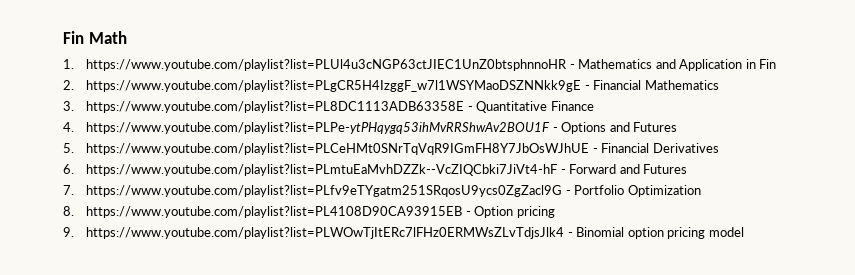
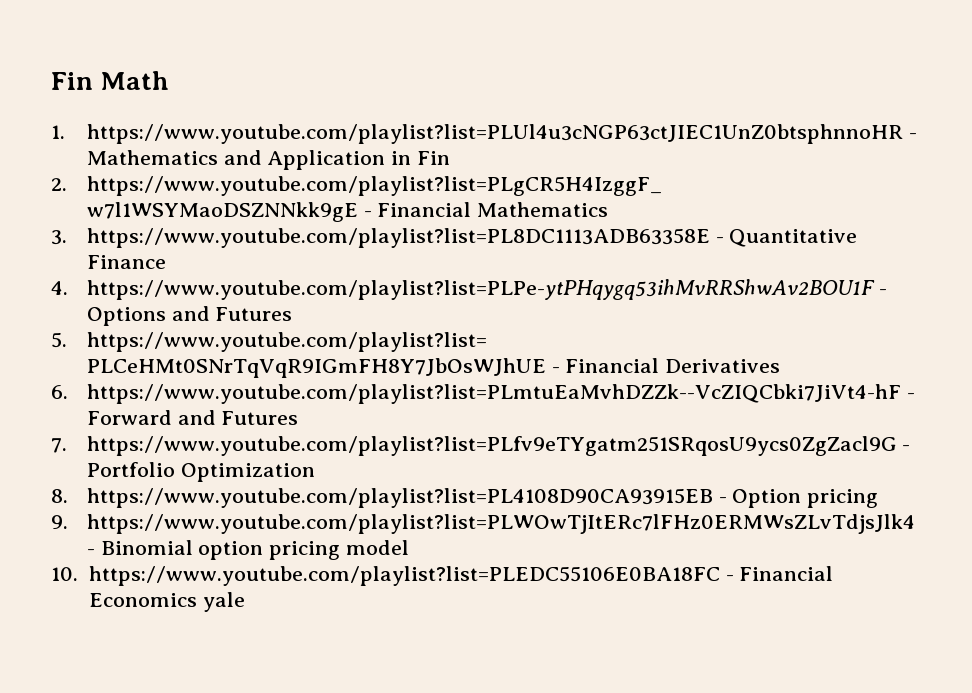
(744, 232) none -> [51,566,834,586] [88,592,245,612] // 10. https://www.youtube.com/playlist?list=PLEDC55106E0BA18FC - Financial Economics yale

